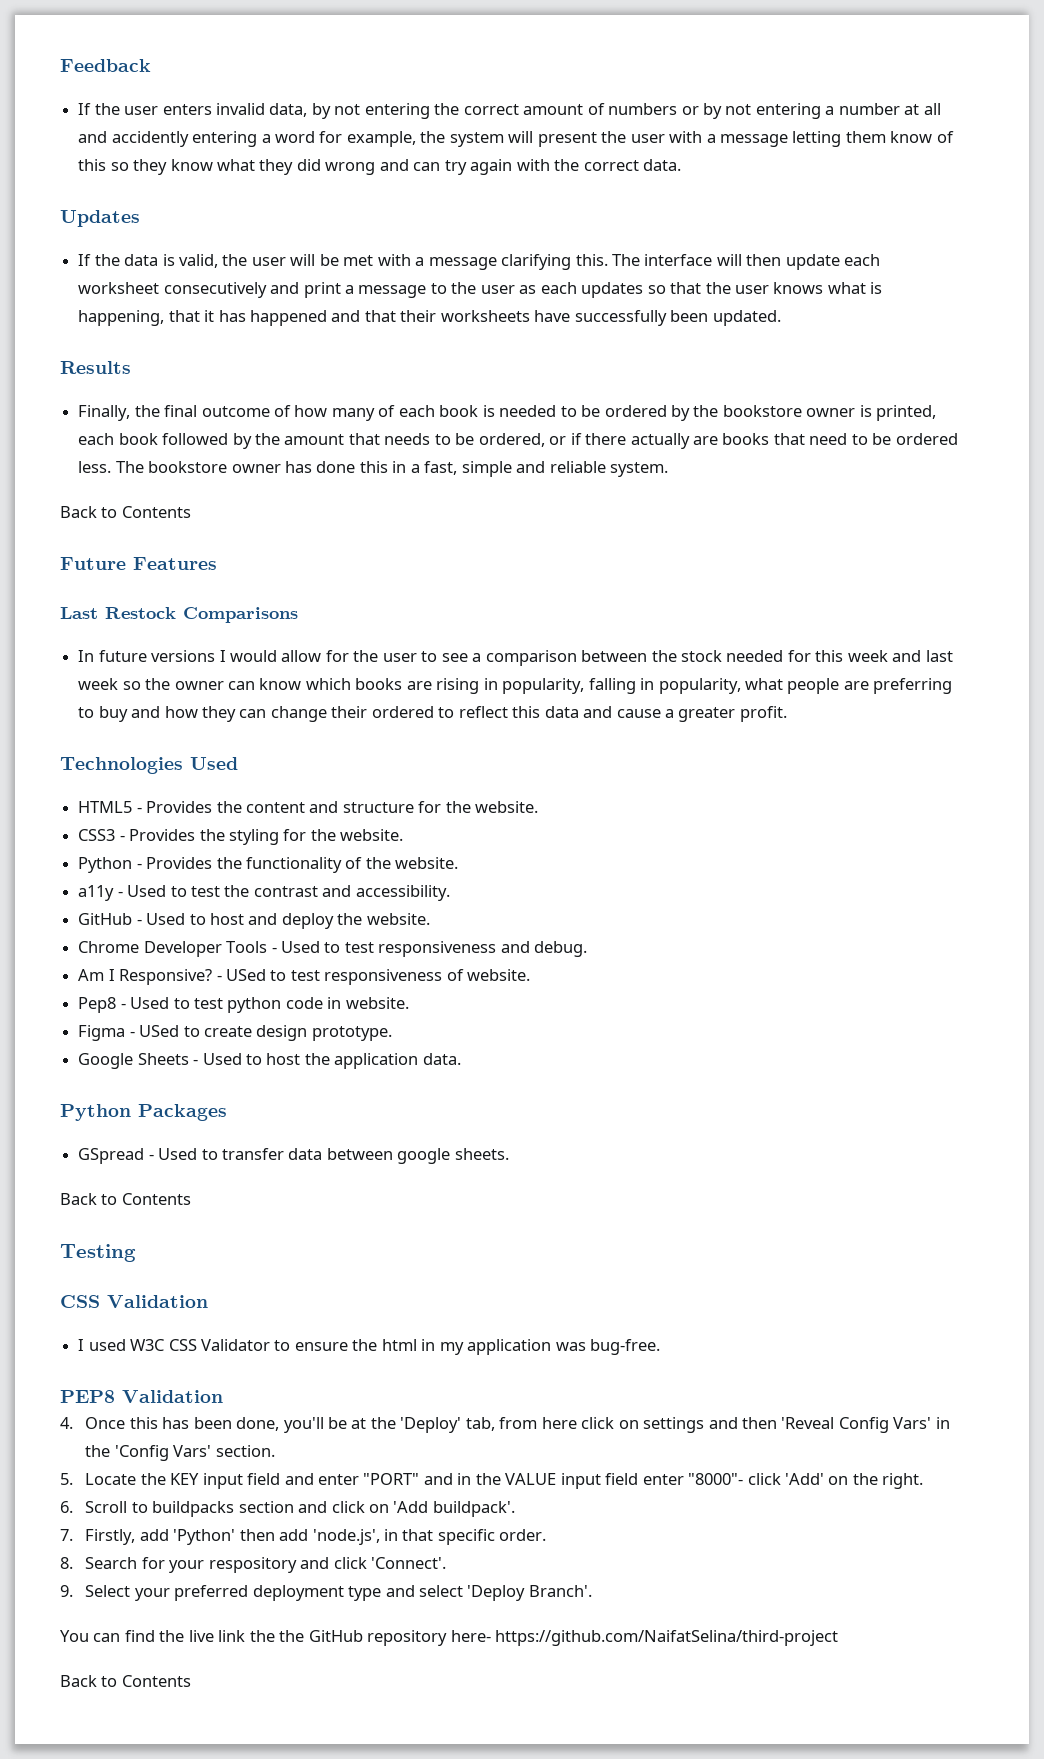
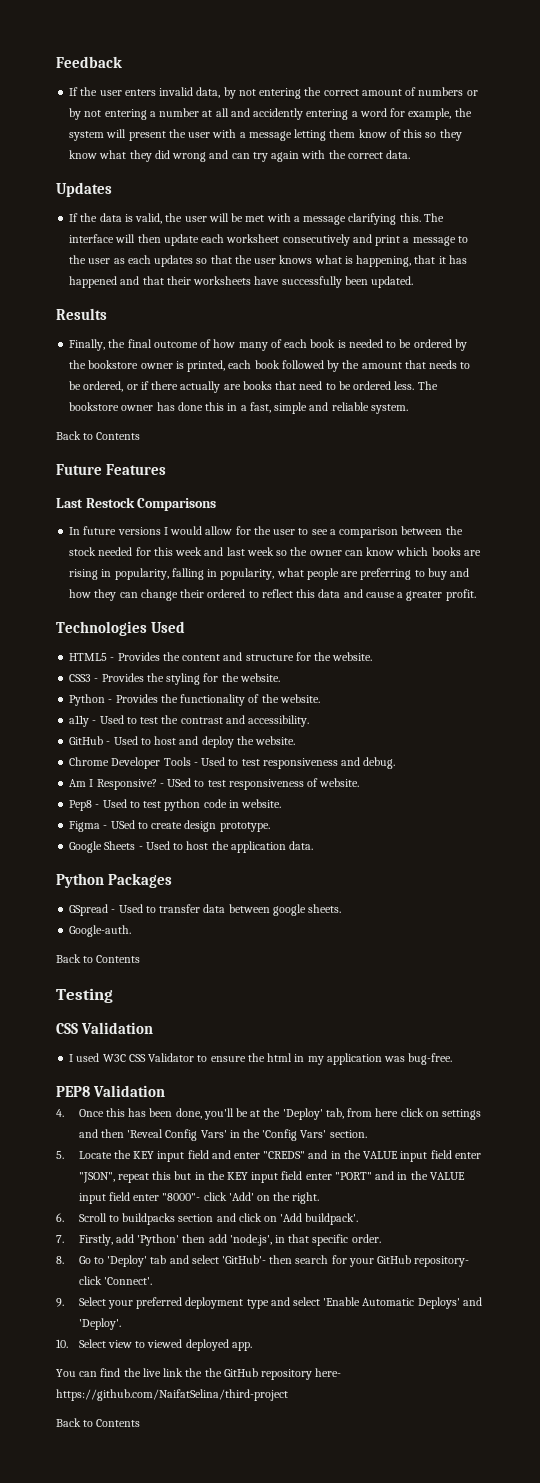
(509, 1154) none -> [69,925,132,937] // Google-auth.
(359, 1479) none -> [263,1150,481,1162] [78,1171,332,1183] "CREDS" and in the VALUE input field enter "JSON", repeat this but in the KEY input field enter
[85,1557,330,1573] Search for your respository and -> [78,1255,470,1267] Go to 'Deploy' tab and select 'GitHub'- then search for your GitHub repository-
[467,1585,592,1601] 'Deploy Branch'. -> [323,1297,482,1309] [78,1318,121,1330] [56,1339,252,1351] 'Enable Automatic Deploys' and 'Deploy'. // 10. Select view to viewed deployed app.

